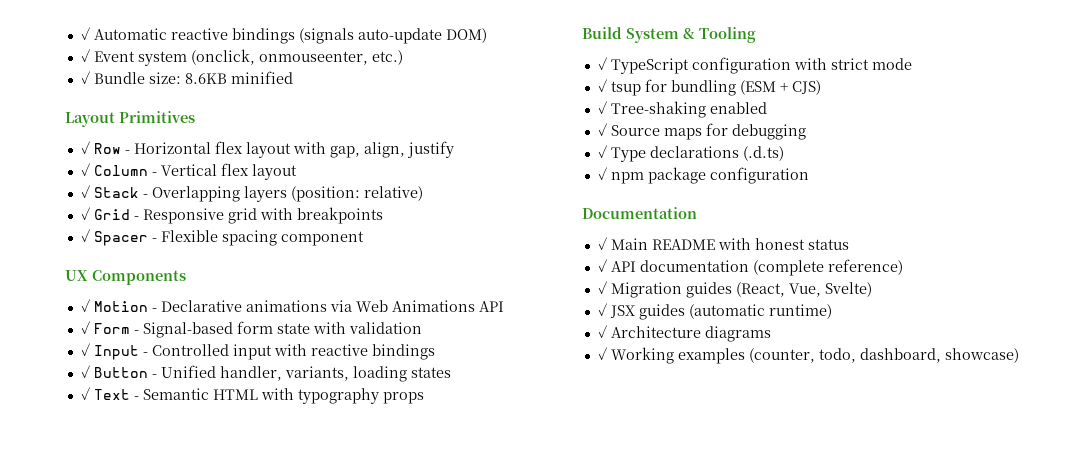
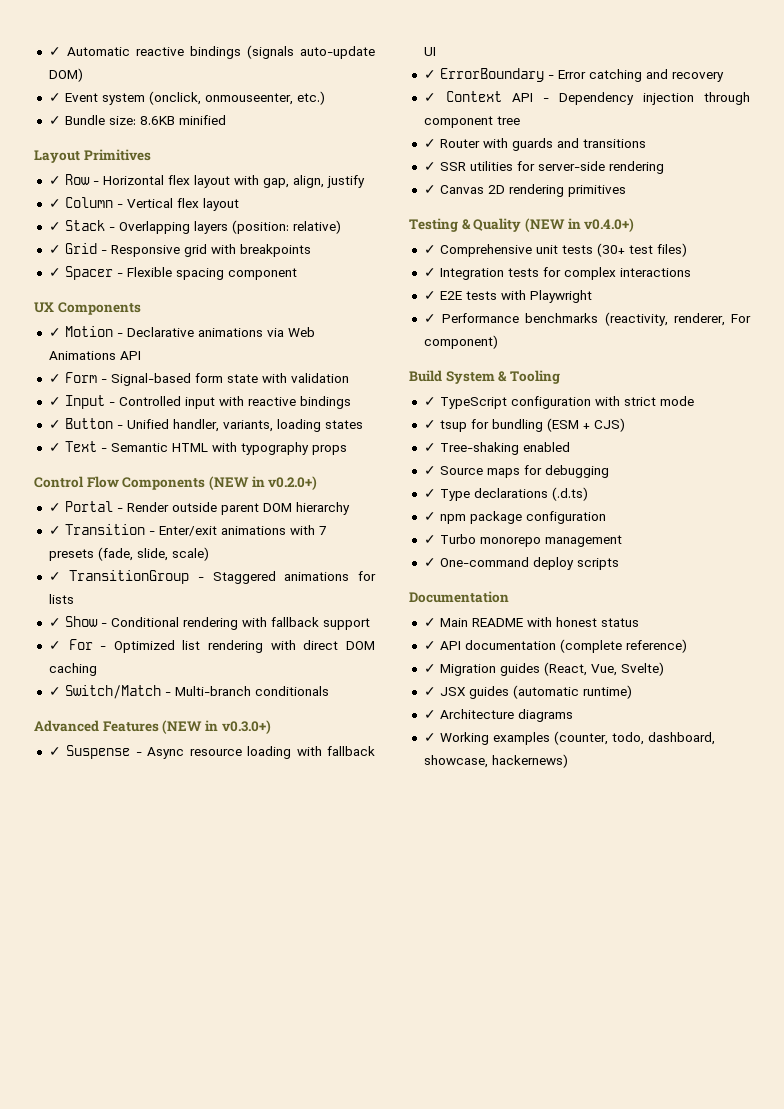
(424, 398) none -> [34,476,318,490] [48,501,350,515] [48,524,327,536] [48,547,209,561] [48,570,376,584] [48,594,74,604] [48,616,370,630] [48,639,376,653] [48,663,97,676] [48,685,329,699] [34,720,271,734] [48,745,375,759] [423,47,436,56] [423,68,724,82] [423,91,750,105] [423,116,520,128] [423,138,646,151] [423,161,664,174] [423,184,626,197] [409,218,635,232] [423,243,687,257] [423,267,691,280] [423,290,592,303] [423,312,751,326] [423,335,498,349] // Control Flow Components (NEW in v0.2.0+) // ✓ Portal - Render outside parent DOM hierarchy // ✓ Transition - Enter/exit animations with 7 presets (fade, slide, scale) // ✓ TransitionGroup - Staggered animations for lists // ✓ Show - Conditional rendering with fallback support // ✓ For - Optimized list rendering with direct DOM caching // ✓ Switch/Match - Multi-branch conditionals // Advanced Features (NEW in v0.3.0+) // ✓ Suspense - Async resource loading with fallback UI // ✓ ErrorBoundary - Error catching and recovery // ✓ Context API - Dependency injection through component tree // ✓ Router with guards and transitions // ✓ SSR utilities for server-side rendering // ✓ Canvas 2D rendering primitives // Testing & Quality (NEW in v0.4.0+) // ✓ Comprehensive unit tests (30+ test files) // ✓ Integration tests for complex interactions // ✓ E2E tests with Playwright // ✓ Performance benchmarks (reactivity, renderer, For component)
(809, 175) none -> [423,534,622,547] [423,557,619,570] // ✓ Turbo monorepo management // ✓ One-command deploy scripts
[944,348,1019,363] showcase) -> [423,754,568,768] showcase, hackernews)

